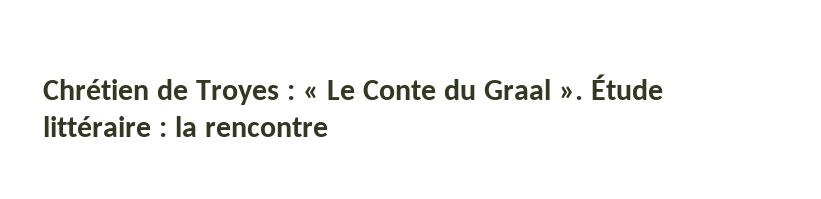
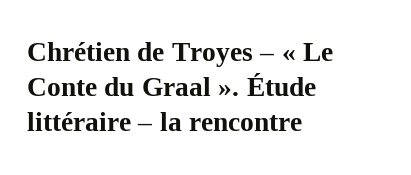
[286,85,295,100] : -> [259,53,275,61] –
[158,122,167,137] : -> [137,123,153,131] –

